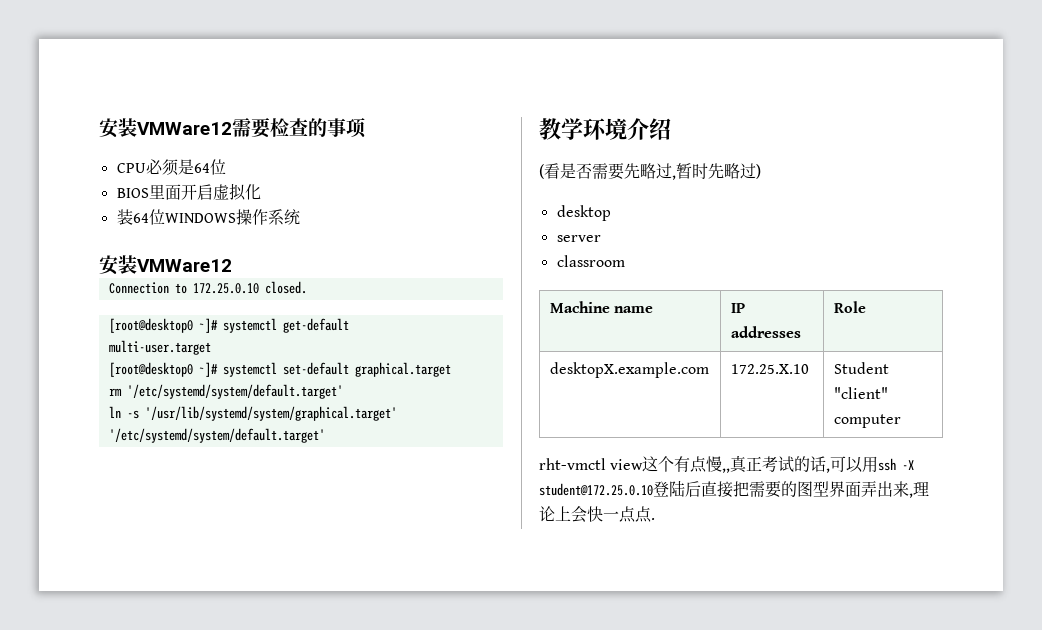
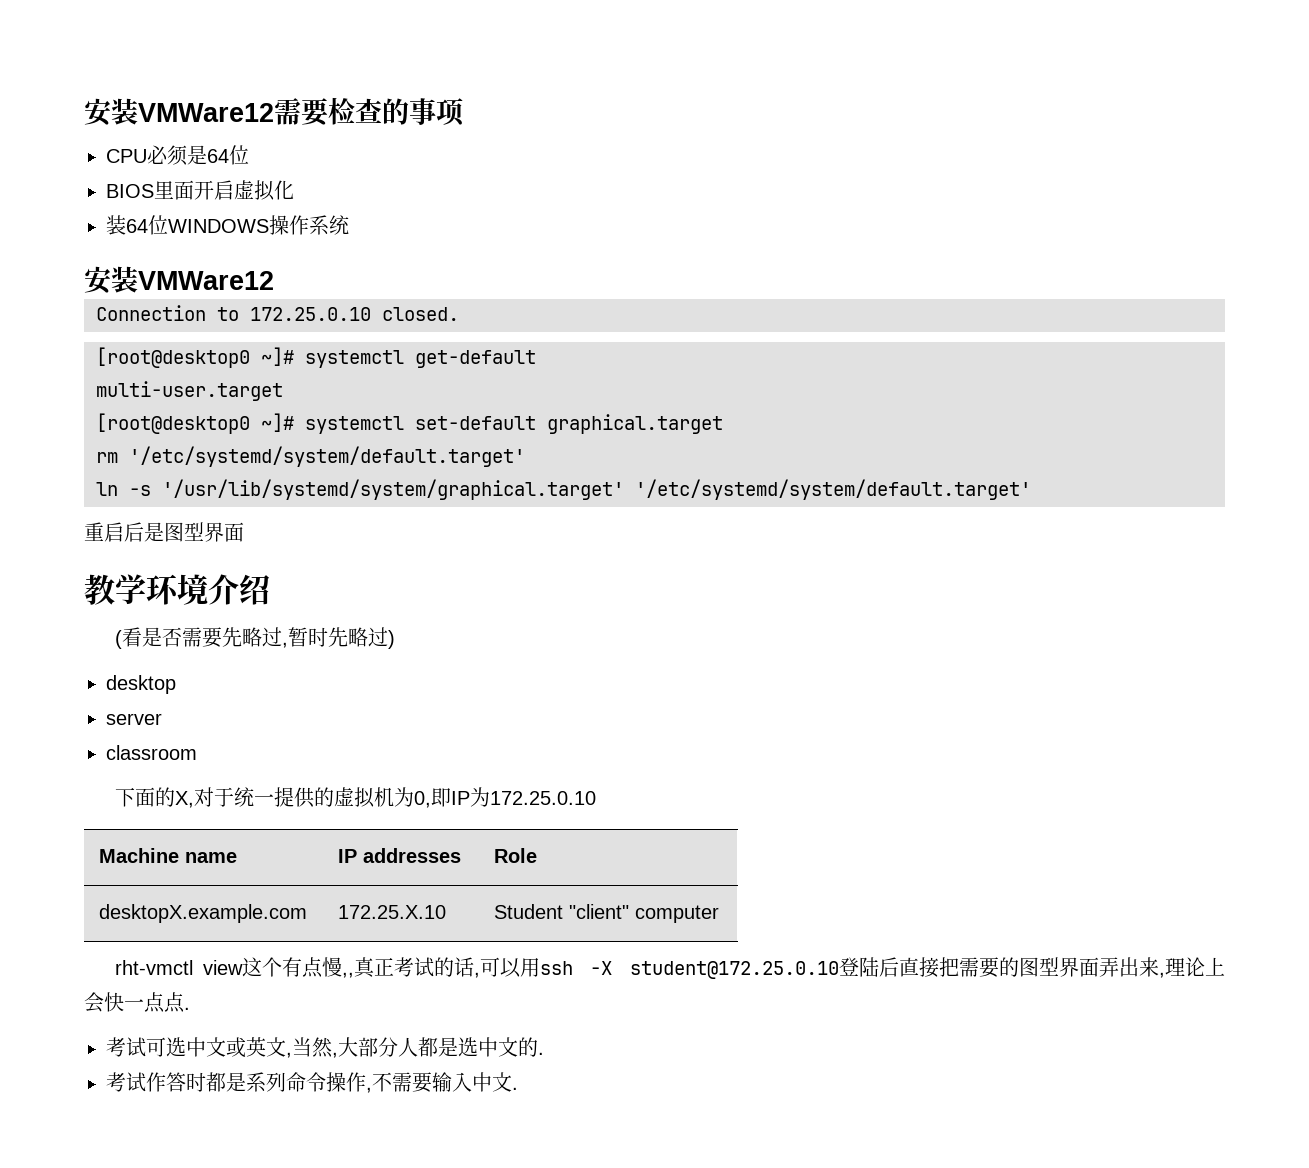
(325, 435) none -> [84,522,244,542] // 重启后是图型界面
(625, 261) none -> [115,787,597,808] // 下面的X,对于统一提供的虚拟机为0,即IP为172.25.0.10
(655, 519) none -> [106,1037,544,1058] [106,1072,518,1093] // 考试可选中文或英文,当然,大部分人都是选中文的. // 考试作答时都是系列命令操作,不需要输入中文.

